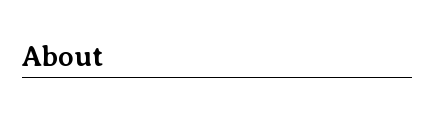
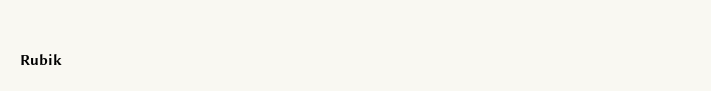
[21,45,103,66] About -> [20,54,62,66] Rubik

